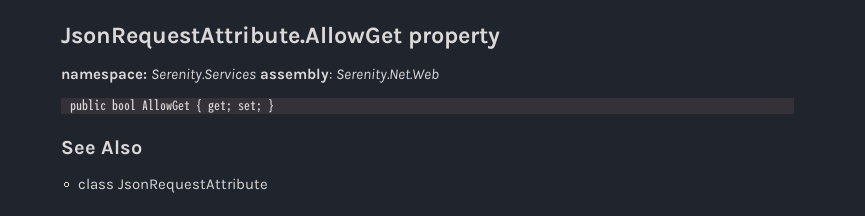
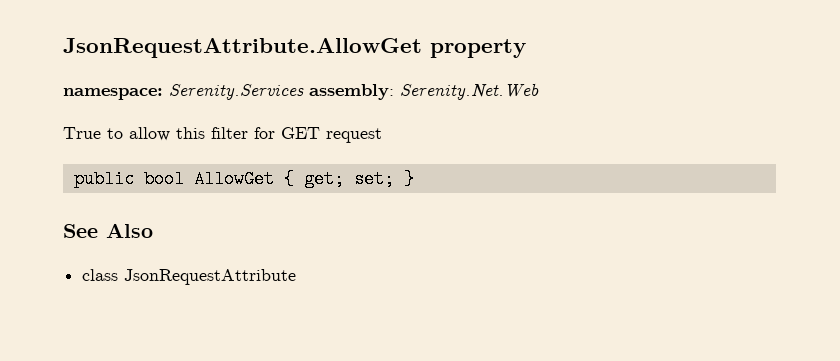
(440, 75) none -> [63,127,382,143] // True to allow this filter for GET request

